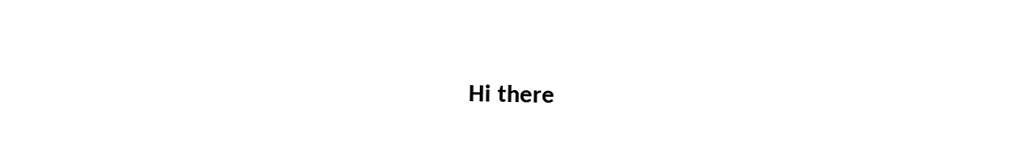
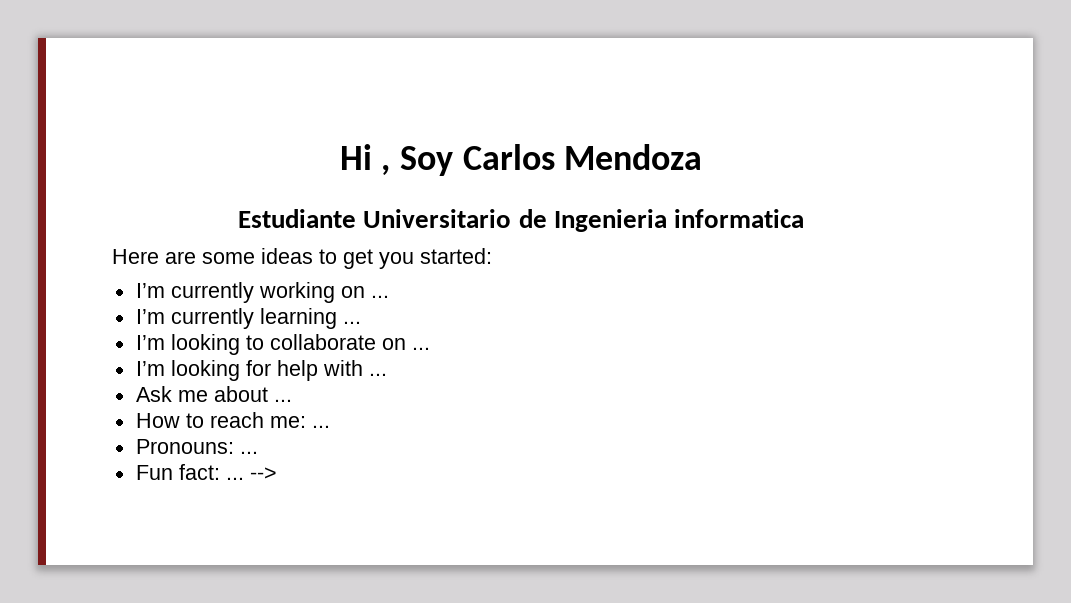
[496,84,555,103] there -> [381,144,703,176] [238,209,804,232] [112,248,492,269] [135,282,389,303] [135,308,361,329] [135,334,430,355] [135,360,387,381] [135,386,292,402] [135,412,330,428] [135,439,258,454] [135,464,277,480] , Soy Carlos Mendoza // Estudiante Universitario de Ingenieria informatica // Here are some ideas to get you started: // I’m currently working on ... // I’m currently learning ... // I’m looking to collaborate on ... // I’m looking for help with ... // Ask me about ... // How to reach me: ... // Pronouns: ... // Fun fact: ... -->

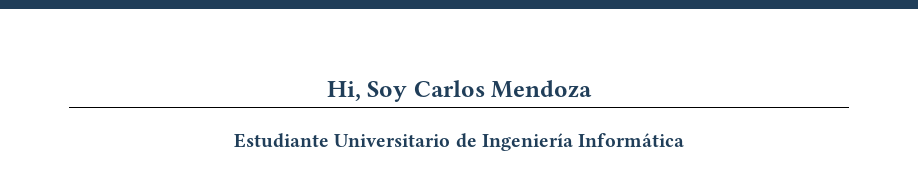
[339,144,391,176] Hi , -> [326,81,361,101] Hi,
[553,209,804,232] [112,248,492,269] [135,282,389,303] [135,308,361,329] [135,334,430,355] [135,360,387,381] [135,386,292,402] [135,412,330,428] [135,439,258,454] [135,464,277,480] Ingenieria informatica // Here are some ideas to get you started: // I’m currently working on ... // I’m currently learning ... // I’m looking to collaborate on ... // I’m looking for help with ... // Ask me about ... // How to reach me: ... // Pronouns: ... // Fun fact: ... --> -> [481,133,685,151] Ingeniería Informática

